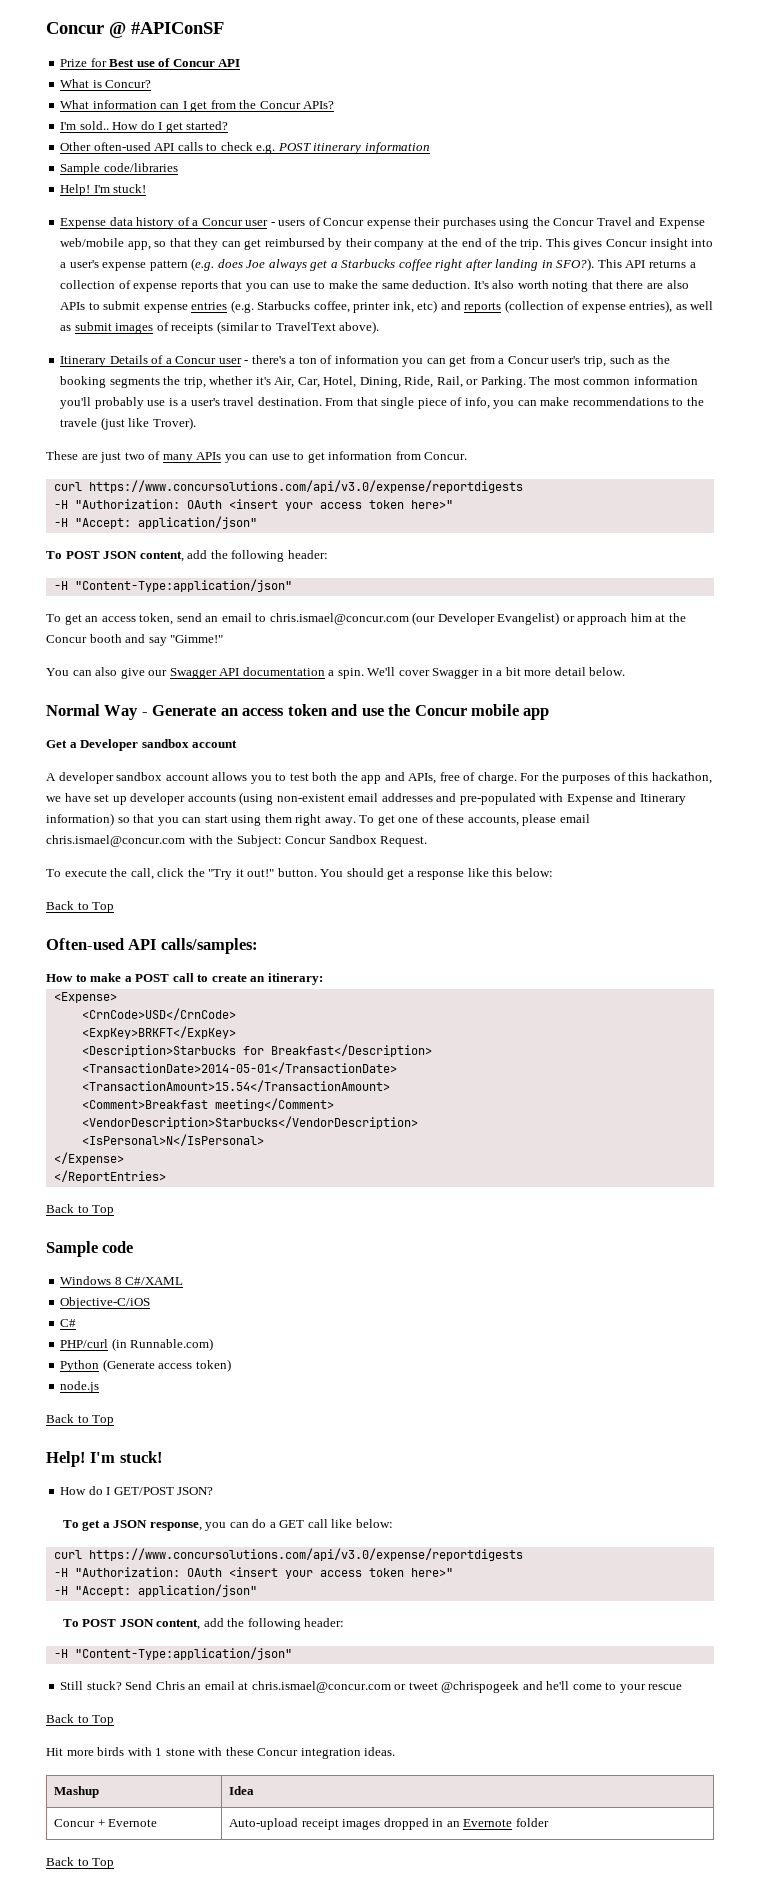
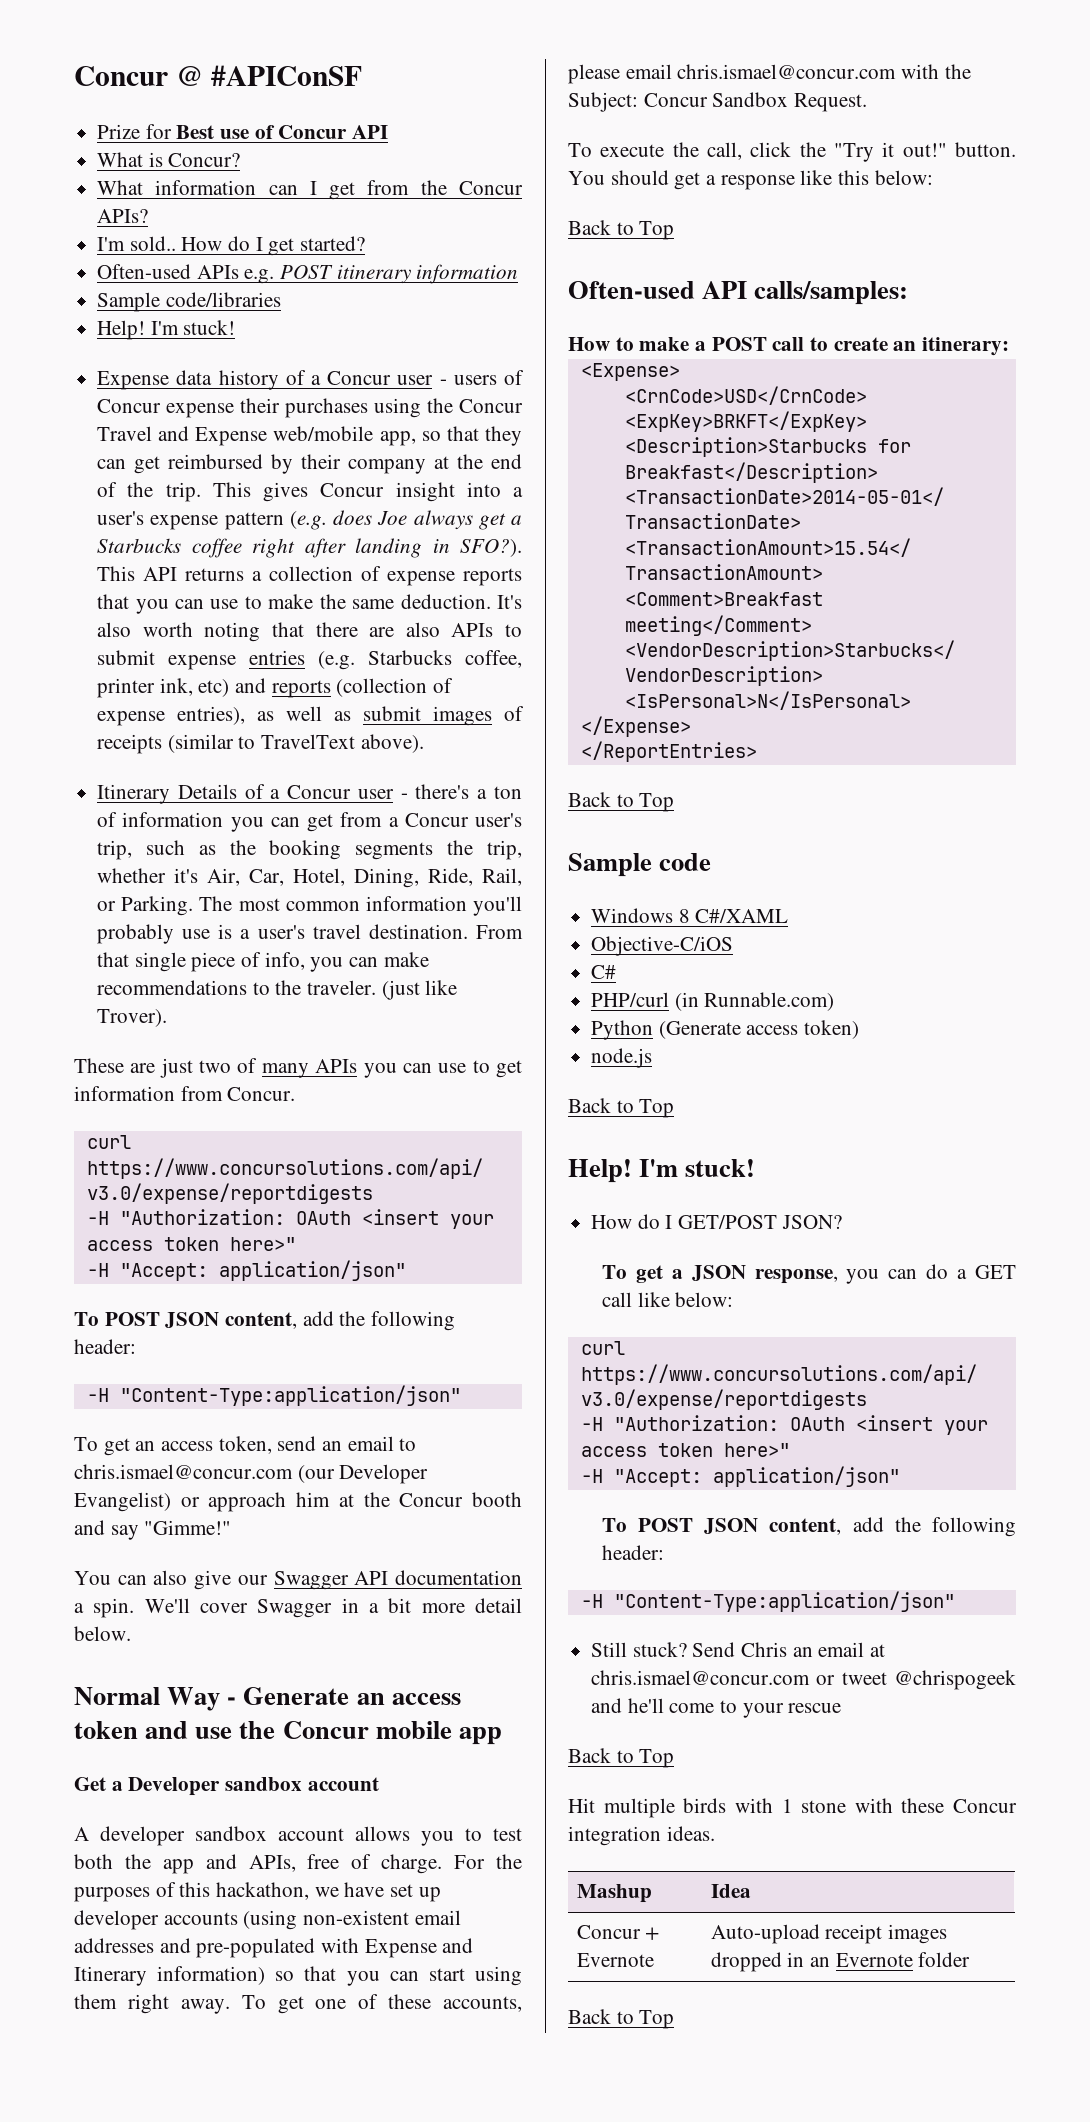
[60,142,253,151] Other often-used API calls to check -> [97,264,239,279] Often-used APIs
[60,418,98,427] travele -> [307,980,377,995] traveler.
[66,1750,94,1756] more -> [603,1798,675,1818] multiple

